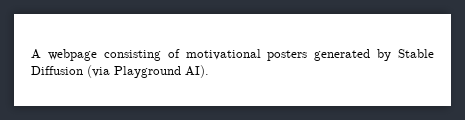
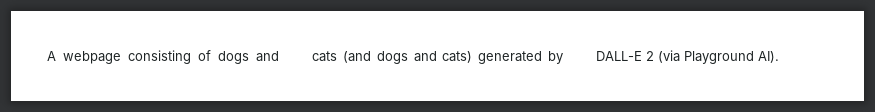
[185,49,434,61] [31,66,83,75] motivational posters generated by Stable Diffusion -> [217,51,654,64] dogs and cats (and dogs and cats) generated by DALL-E 2

